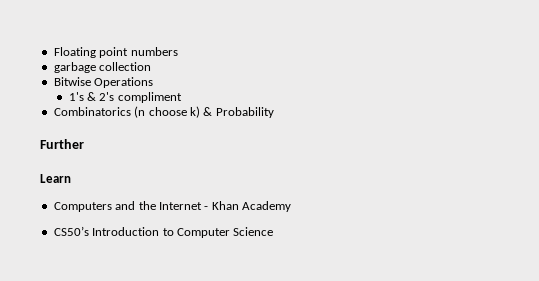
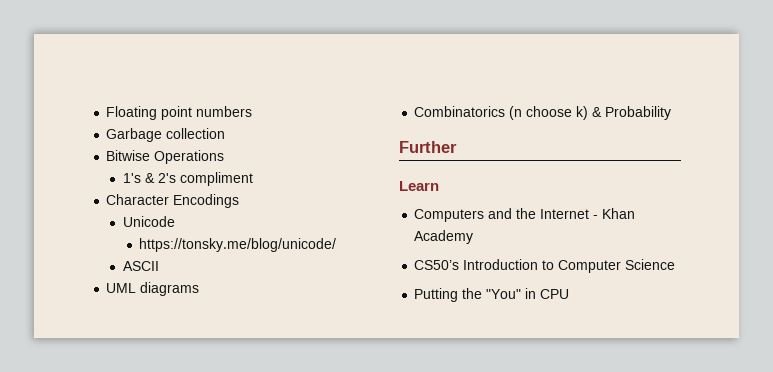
[53,62,96,73] garbage -> [106,128,163,142] Garbage
(182, 97) none -> [106,194,240,208] [122,216,175,227] [139,238,337,252] [122,261,159,271] [106,282,200,296] // Character Encodings // Unicode // https://tonsky.me/blog/unicode/ // ASCII // UML diagrams
(274, 231) none -> [414,288,570,302] // Putting the "You" in CPU

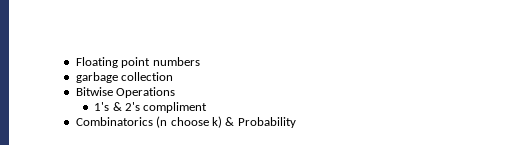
[106,128,163,142] Garbage -> [75,72,118,83] garbage
[106,194,240,208] [122,216,175,227] [139,238,337,252] [122,261,159,271] [106,282,200,296] // Character Encodings // Unicode // https://tonsky.me/blog/unicode/ // ASCII // UML diagrams -> (208, 107) none
[399,141,457,153] [399,181,439,191] [414,208,636,222] [414,230,474,244] [414,259,676,273] [414,288,570,302] // Further // Learn // Computers and the Internet - Khan Academy // CS50’s Introduction to Computer Science // Putting the "You" in CPU -> (296, 122) none

